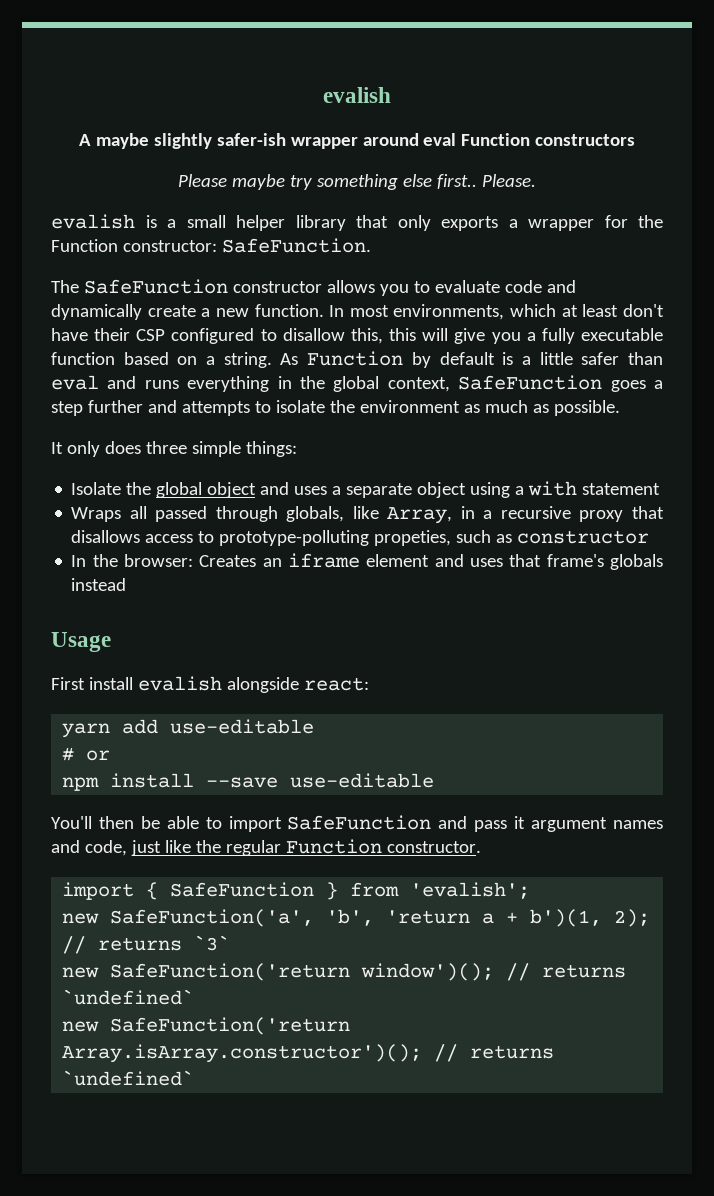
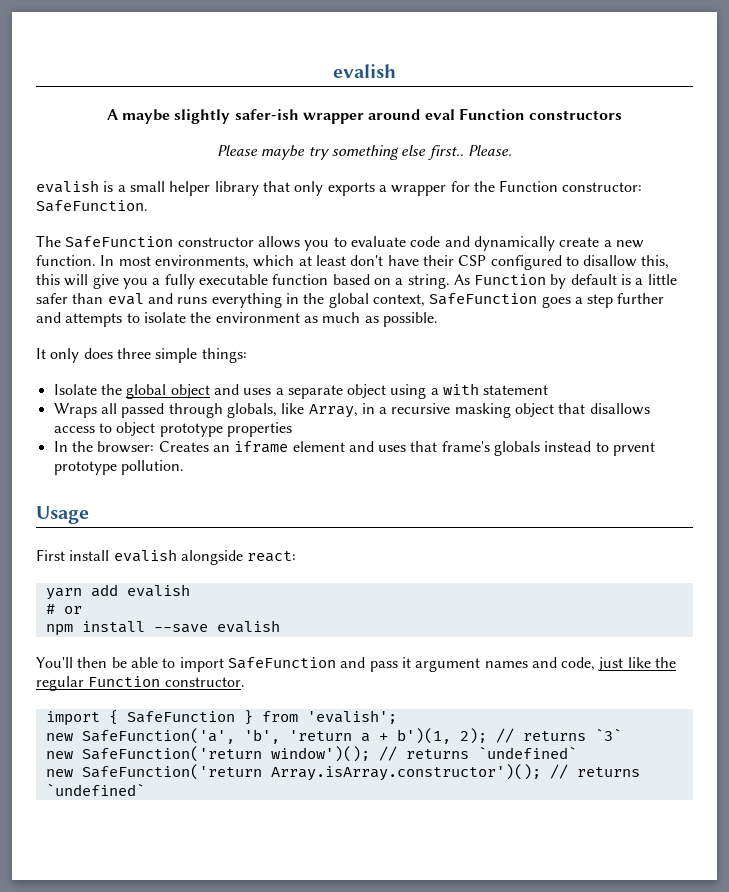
[579,510,624,522] proxy -> [454,403,555,418] masking object
[219,530,650,546] prototype-polluting propeties, such as constructor -> [116,422,292,437] object prototype properties
(127, 584) none -> [595,442,656,456] [53,460,184,475] to prvent prototype pollution.
[170,719,315,734] use-editable -> [126,584,190,597] evalish
[290,773,435,788] use-editable -> [216,620,280,633] evalish

